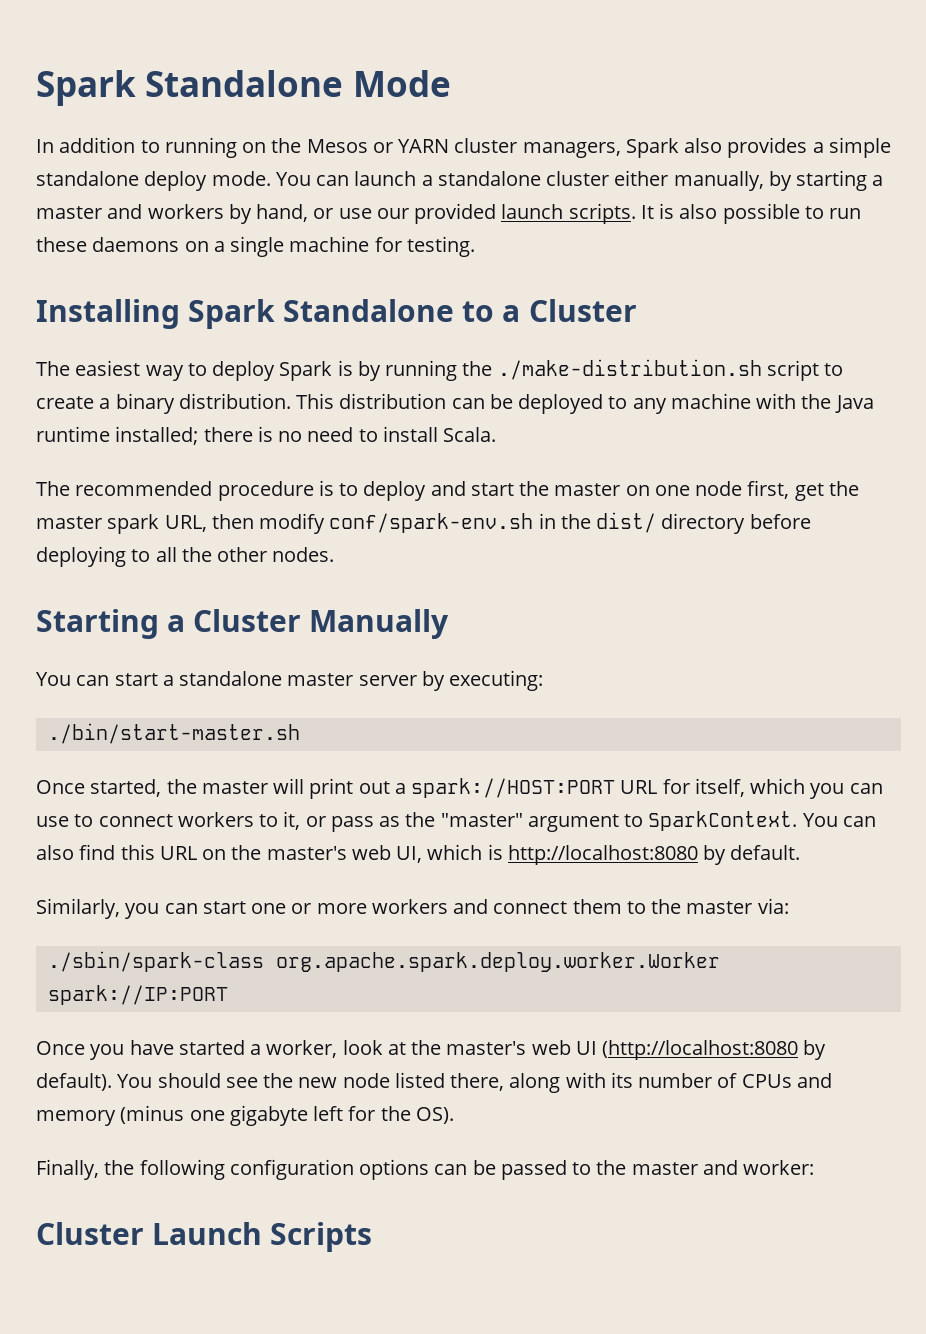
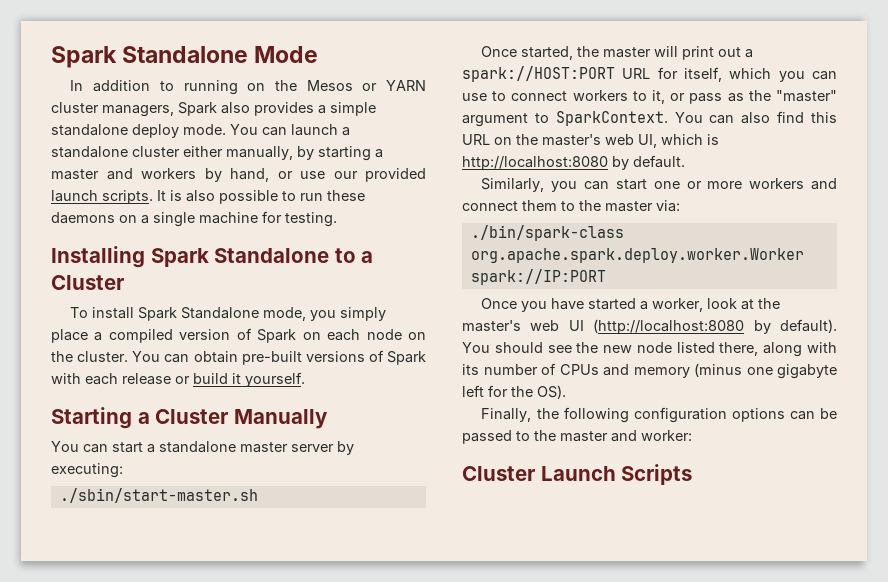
[36,359,844,381] [36,393,874,414] [36,426,497,445] [36,480,859,501] [36,512,811,534] [36,546,335,567] The easiest way to deploy Spark is by running the ./make-distribution.sh script to create a binary distribution. This distribution can be deployed to any machine with the Java runtime installed; there is no need to install Scala. // The recommended procedure is to deploy and start the master on one node first, get the master spark URL, then modify conf/spark-env.sh in the dist/ directory before deploying to all the other nodes. -> [70,307,387,321] [51,328,427,343] [51,350,426,365] [51,372,305,387] To install Spark Standalone mode, you simply place a compiled version of Spark on each node on the cluster. You can obtain pre-built versions of Spark with each release or build it yourself.
[47,723,300,744] ./bin/start-master.sh -> [59,488,258,503] ./sbin/start-master.sh
[47,951,264,972] ./sbin/spark-class -> [470,225,624,241] ./bin/spark-class

